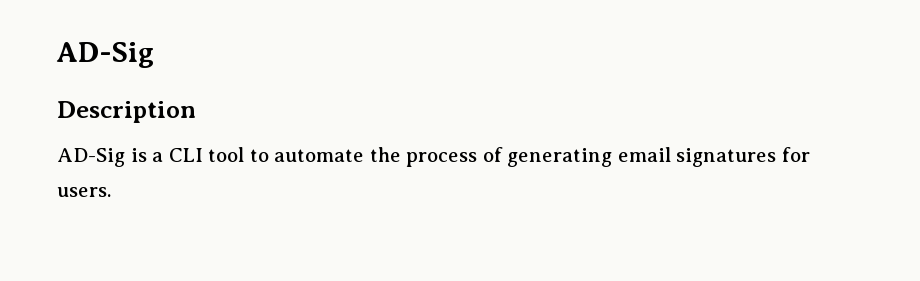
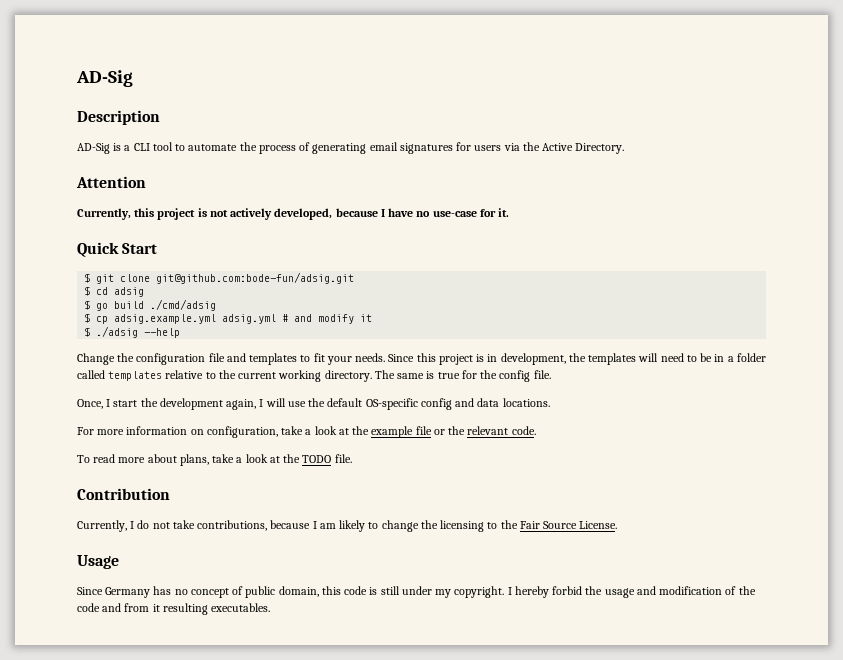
[57,187,111,197] users. -> [474,142,625,154] [76,176,146,188] [77,208,510,220] [77,242,158,257] [84,272,355,284] [84,286,145,297] [84,299,217,311] [84,313,373,324] [84,326,181,338] [77,353,766,365] [77,370,551,382] [77,398,550,410] [77,426,536,438] [77,454,352,466] [77,488,170,500] [77,520,618,532] [77,555,119,569] [77,586,756,598] [77,603,271,615] users via the Active Directory. // Attention // Currently, this project is not actively developed, because I have no use-case for it. // Quick Start // $ git clone git@github.com:bode-fun/adsig.git // $ cd adsig // $ go build ./cmd/adsig // $ cp adsig.example.yml adsig.yml # and modify it // $ ./adsig --help // Change the configuration file and templates to fit your needs. Since this project is in development, the templates will need to be in a folder called templates relative to the current working directory. The same is true for the config file. // Once, I start the development again, I will use the default OS-specific config and data locations. // For more information on configuration, take a look at the example file or the relevant code. // To read more about plans, take a look at the TODO file. // Contribution // Currently, I do not take contributions, because I am likely to change the licensing to the Fair Source License. // Usage // Since Germany has no concept of public domain, this code is still under my copyright. I hereby forbid the usage and modification of the code and from it resulting executables.

